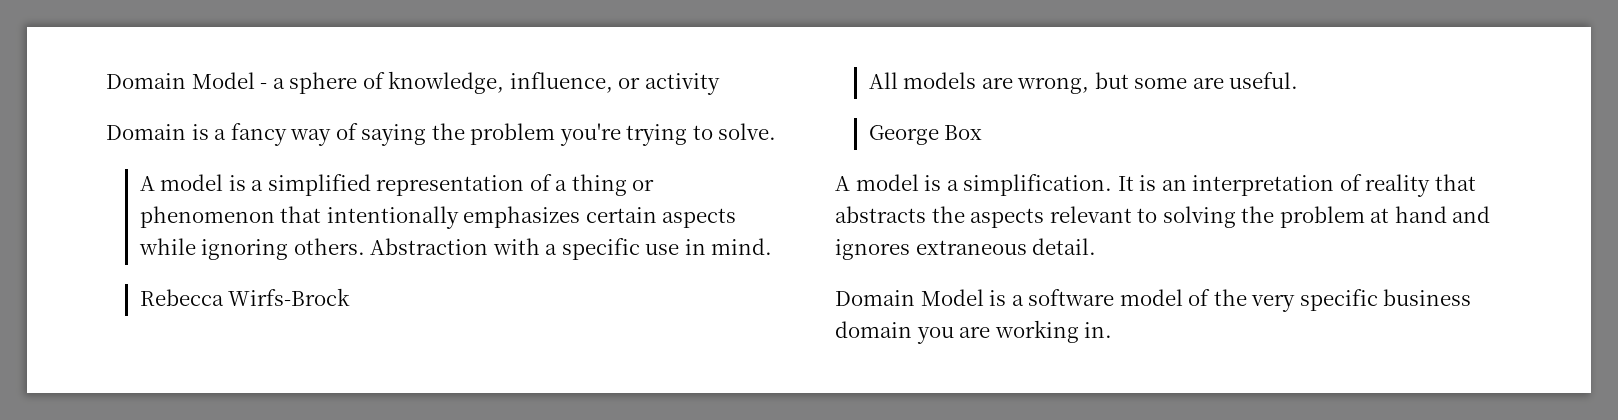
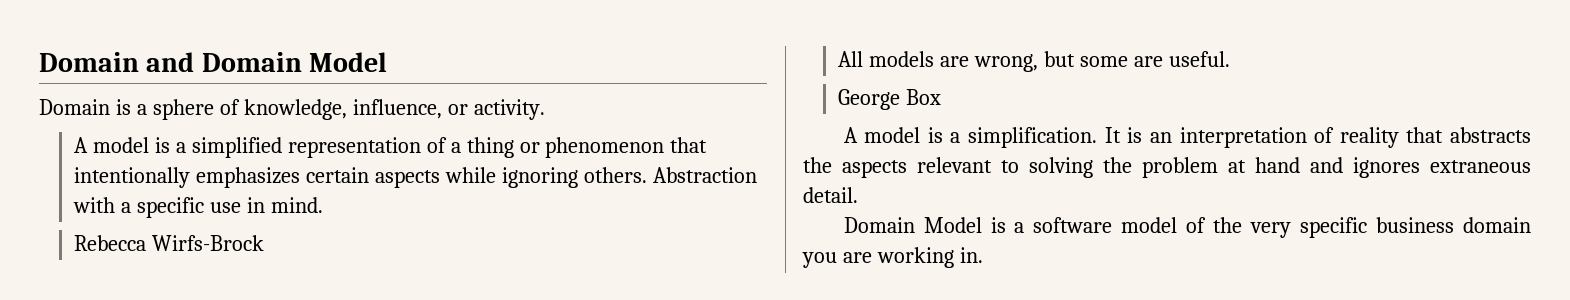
[106,72,268,89] Domain Model - -> [39,52,388,72] [39,99,131,115] Domain and Domain Model // Domain is
[644,73,720,95] [106,123,777,146] activity // Domain is a fancy way of saying the problem you're trying to solve. -> [473,99,545,120] activity.

